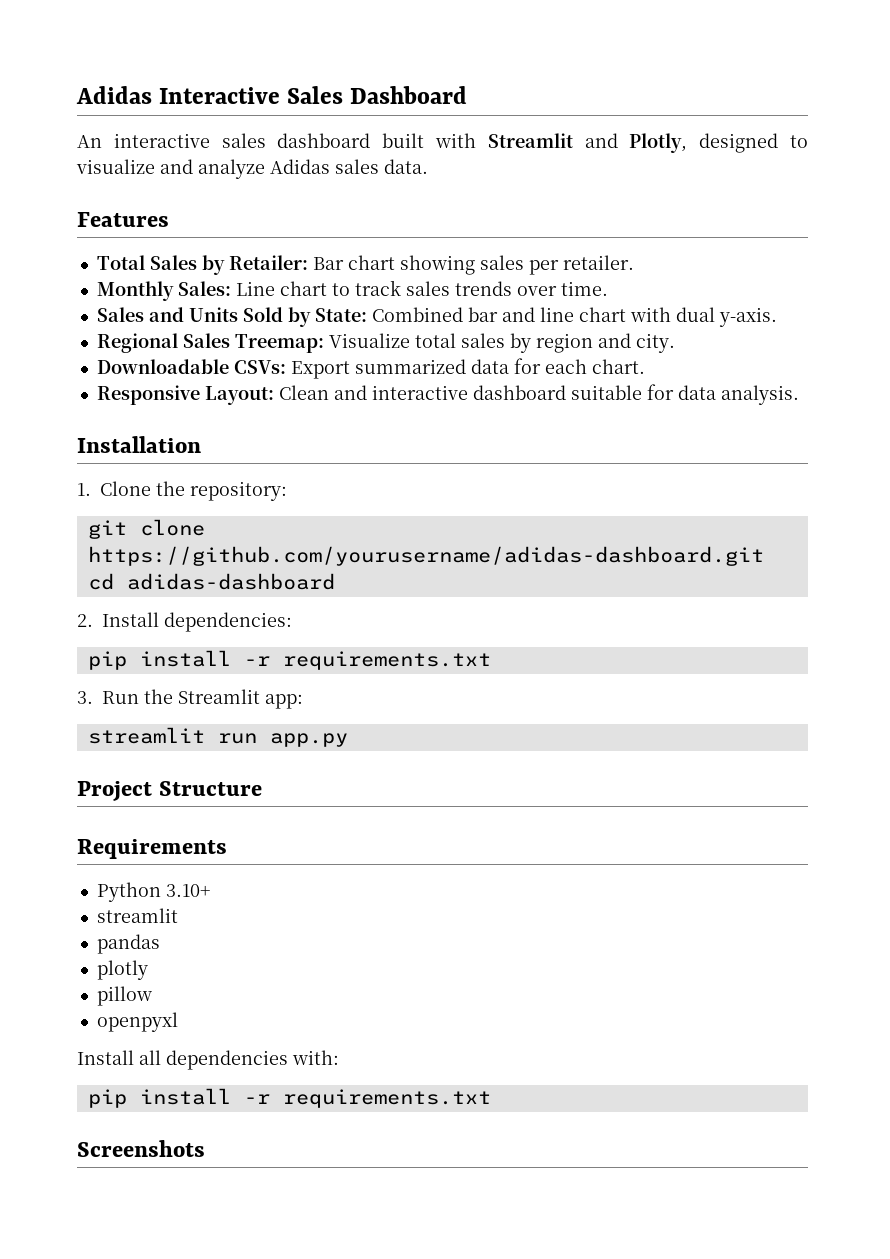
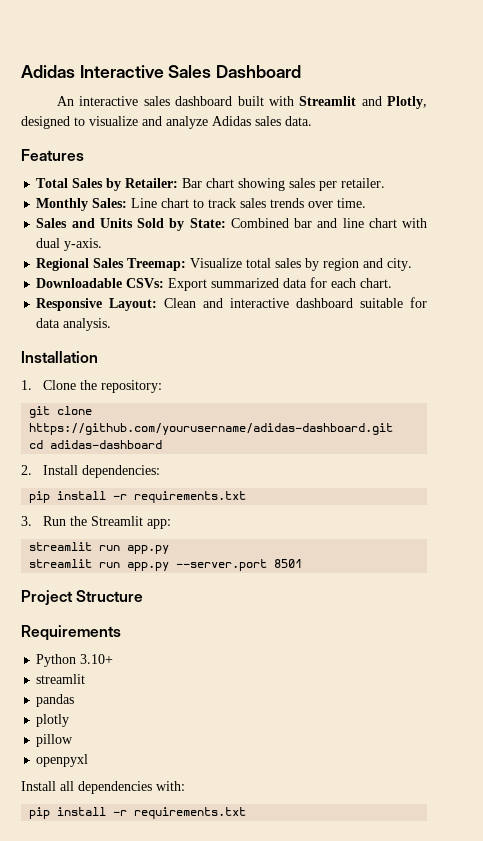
(348, 740) none -> [29,559,303,571] // streamlit run app.py --server.port 8501
[77,1140,205,1157] // Screenshots -> (247, 813) none

